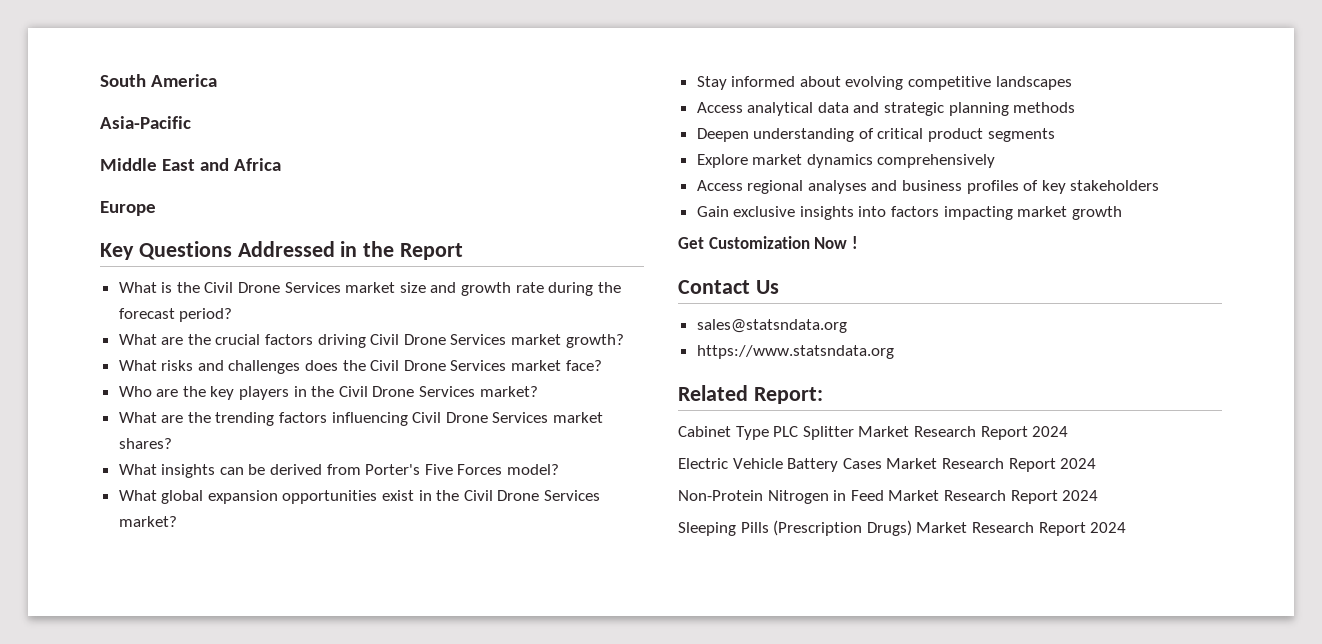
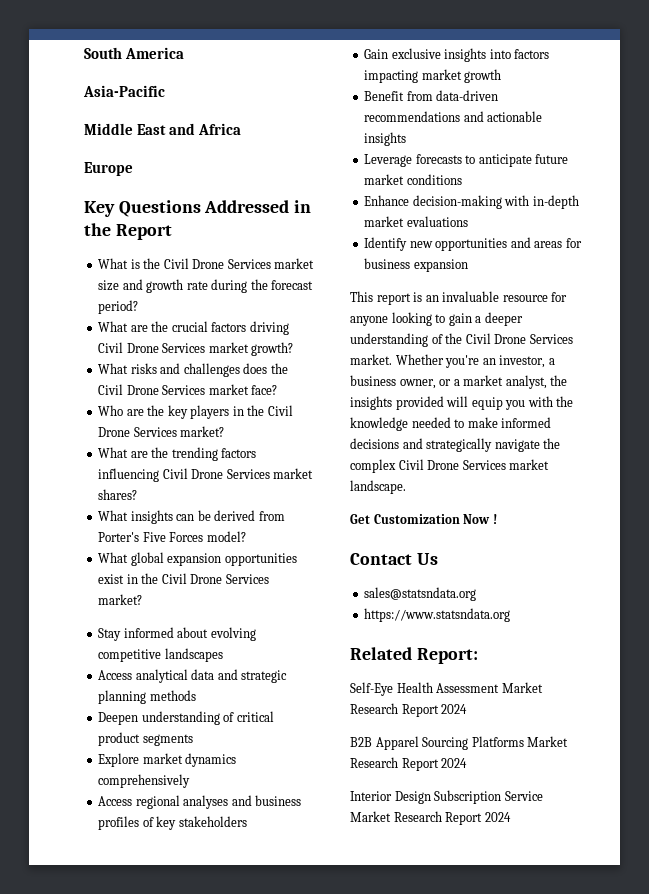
(1122, 213) none -> [364,90,499,101] [364,111,543,122] [364,132,407,146] [364,154,569,167] [364,174,462,185] [364,195,579,209] [364,216,468,227] [364,237,582,251] [364,258,468,272] [350,291,568,305] [350,312,523,326] [350,333,573,347] [350,354,555,368] [350,375,568,389] [350,396,574,410] [350,417,552,431] [350,438,561,452] [350,459,550,473] [350,480,406,494] // Benefit from data-driven recommendations and actionable insights // Leverage forecasts to anticipate future market conditions // Enhance decision-making with in-depth market evaluations // Identify new opportunities and areas for business expansion // This report is an invaluable resource for anyone looking to gain a deeper understanding of the Civil Drone Services market. Whether you're an investor, a business owner, or a market analyst, the insights provided will equip you with the knowledge needed to make informed decisions and strategically navigate the complex Civil Drone Services market landscape.
[678,426,1069,440] [678,458,1097,472] [678,490,1099,504] [678,520,1127,536] Cabinet Type PLC Splitter Market Research Report 2024 // Electric Vehicle Battery Cases Market Research Report 2024 // Non-Protein Nitrogen in Feed Market Research Report 2024 // Sleeping Pills (Prescription Drugs) Market Research Report 2024 -> [350,682,543,696] [350,703,468,717] [350,736,569,750] [350,757,468,771] [350,790,543,804] [350,811,511,825] Self-Eye Health Assessment Market Research Report 2024 // B2B Apparel Sourcing Platforms Market Research Report 2024 // Interior Design Subscription Service Market Research Report 2024

